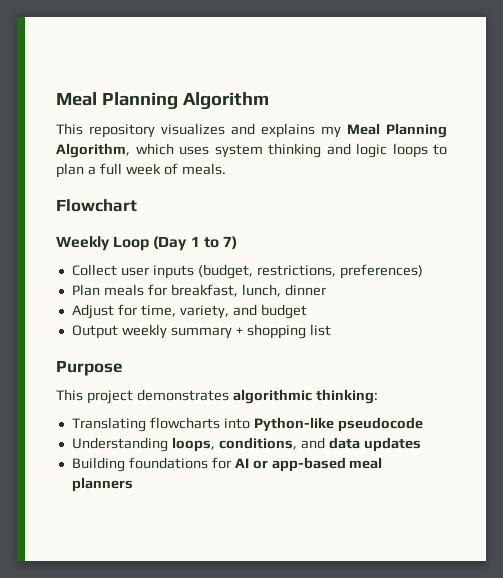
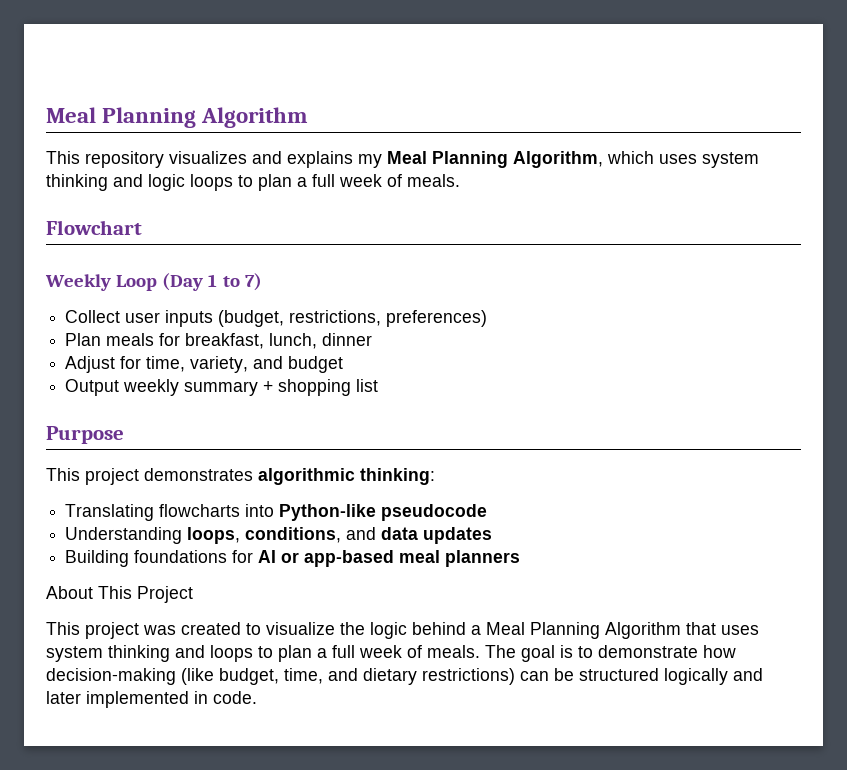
(133, 484) none -> [46,586,193,603] [46,622,759,639] [46,645,736,662] [46,668,763,685] [46,691,257,708] // About This Project // This project was created to visualize the logic behind a Meal Planning Algorithm that uses system thinking and loops to plan a full week of meals. The goal is to demonstrate how decision-making (like budget, time, and dietary restrictions) can be structured logically and later implemented in code.

